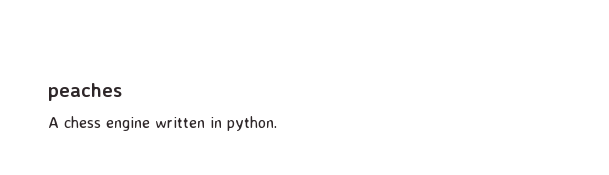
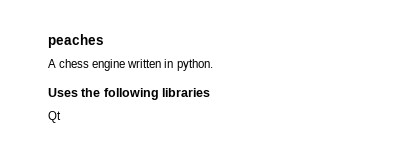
(277, 123) none -> [48,88,211,100] [48,111,61,123] // Uses the following libraries // Qt

